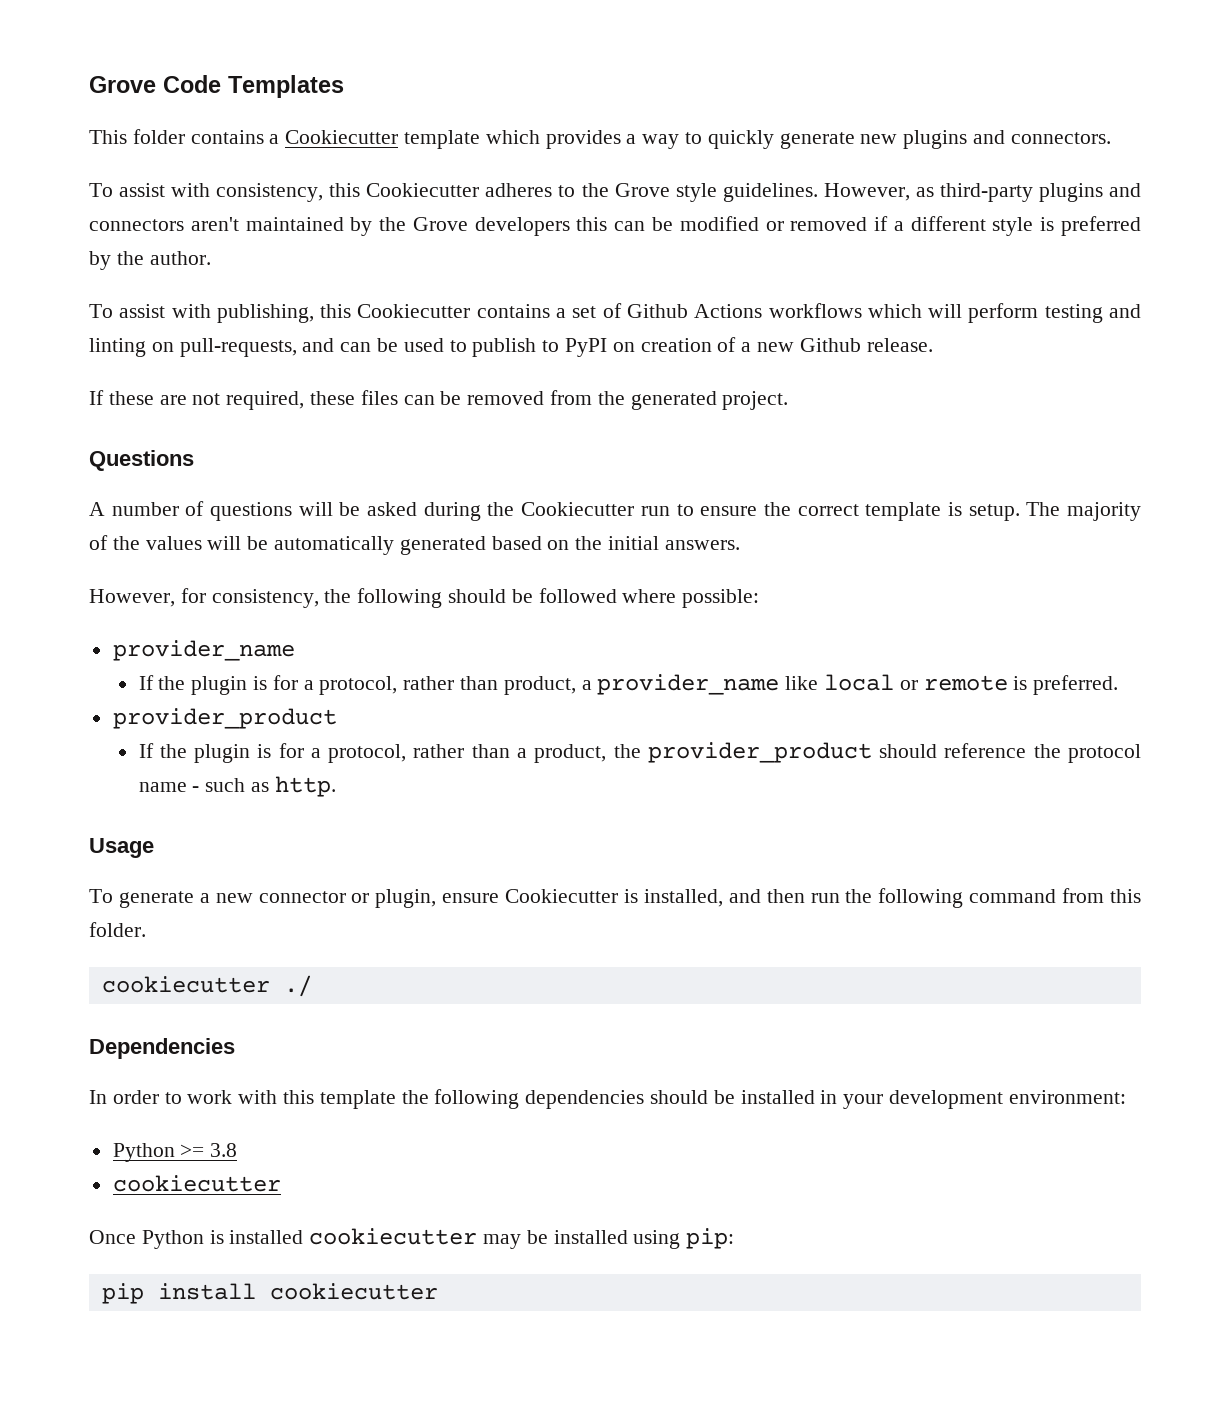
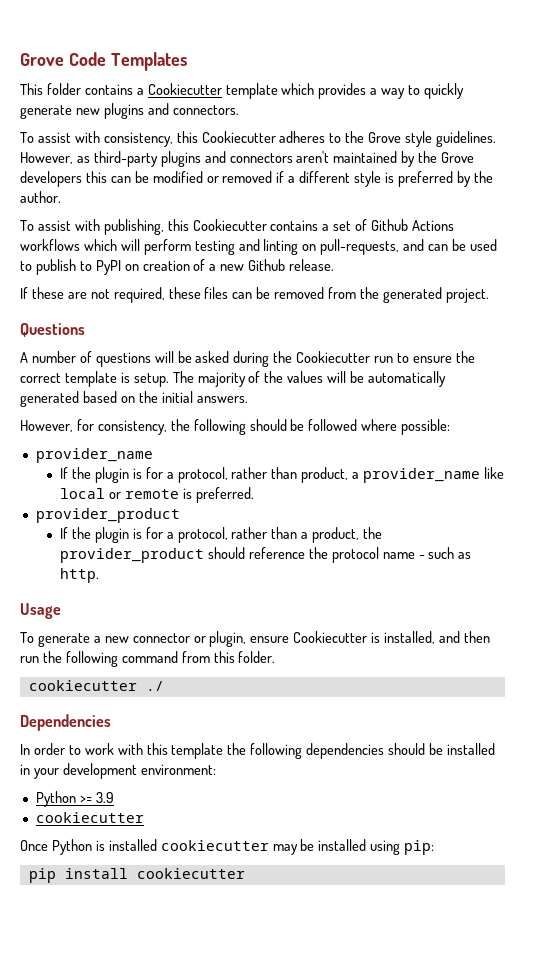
[210,1143,238,1157] 3.8 -> [95,792,114,803] 3.9

